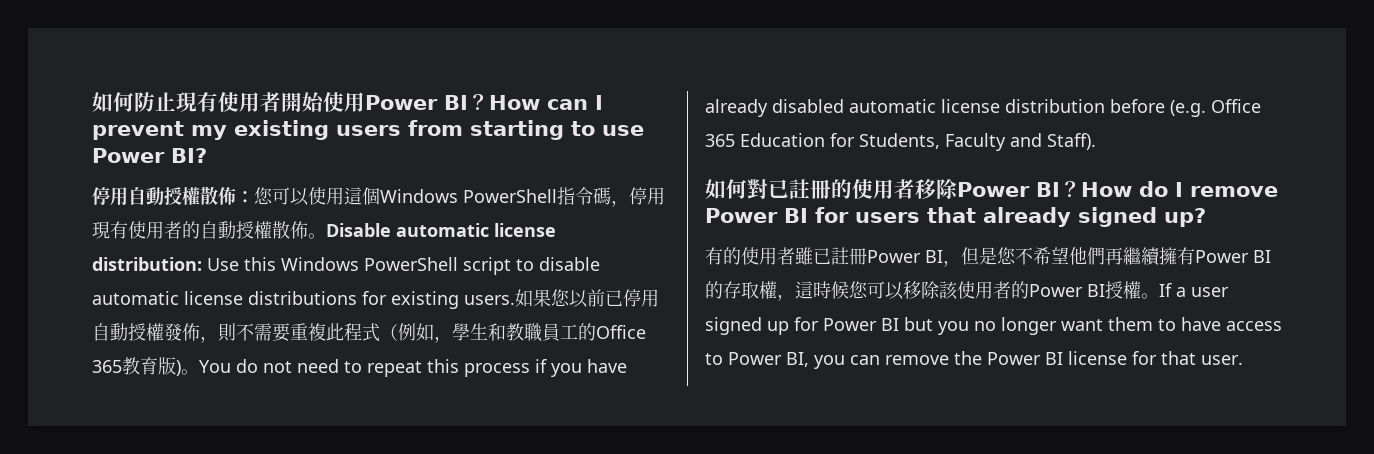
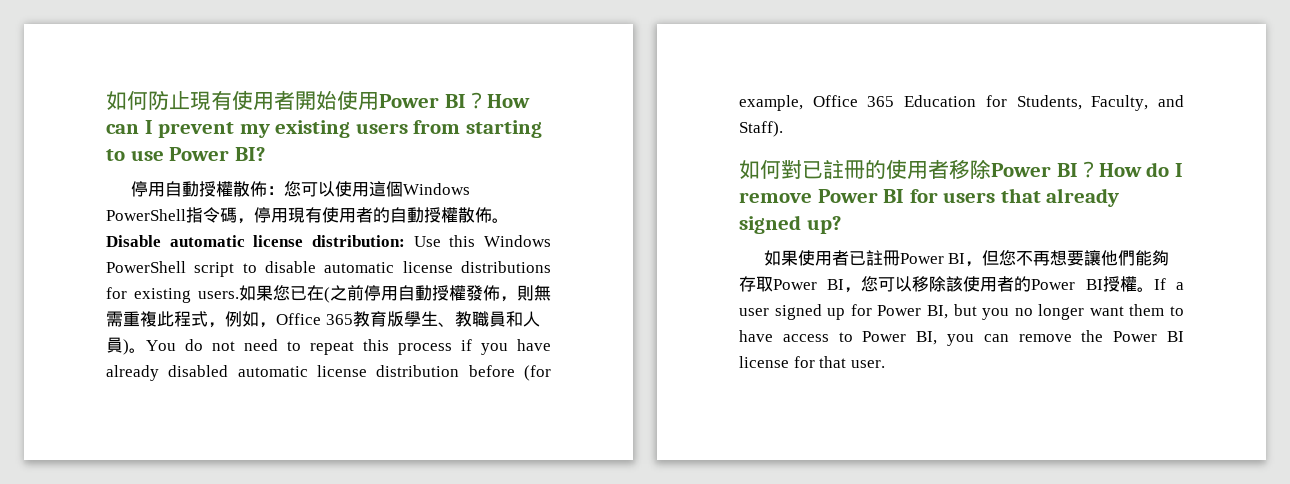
[569,289,623,308] 以前已 -> [290,285,364,303] 已在(之前
[236,323,290,342] 不需要 -> [534,285,551,301] [106,311,123,327] 無需
[380,323,646,343] [92,357,176,375] （例如，學生和教職員工的Office 365教育版 -> [208,311,540,328] [106,337,123,353] ，例如，Office 365教育版學生、教職員和人員
[1170,100,1206,117] (e.g. -> [524,365,551,381] [739,95,803,111] (for example,
[945,133,1006,151] Faculty -> [1091,95,1149,111] Faculty,
[705,247,813,265] 有的使用者雖 -> [763,250,849,266] 如果使用者
[979,247,1271,266] [705,281,849,301] 是您不希望他們再繼續擁有Power BI的存取權，這時候 -> [999,250,1170,266] [739,276,862,293] 您不再想要讓他們能夠存取Power BI，
[881,318,899,331] BI -> [926,305,948,319] BI,

